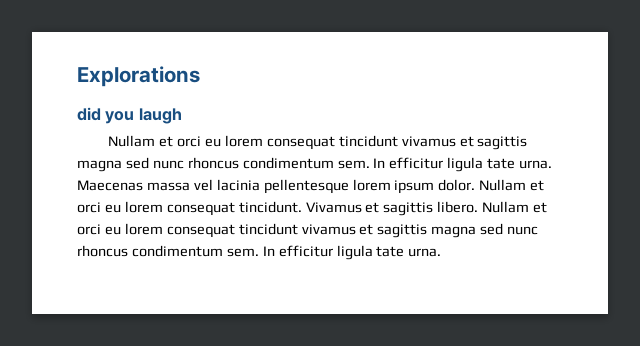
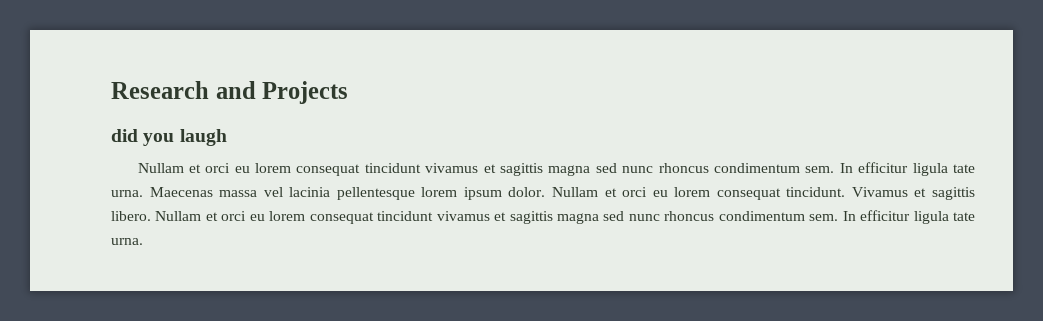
[77,66,200,87] Explorations -> [111,81,349,104] Research and Projects

